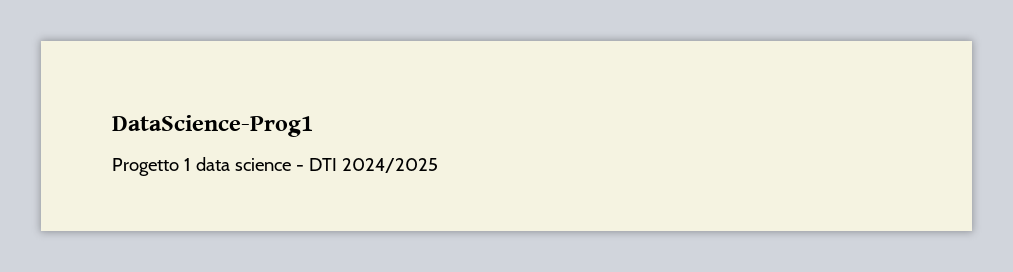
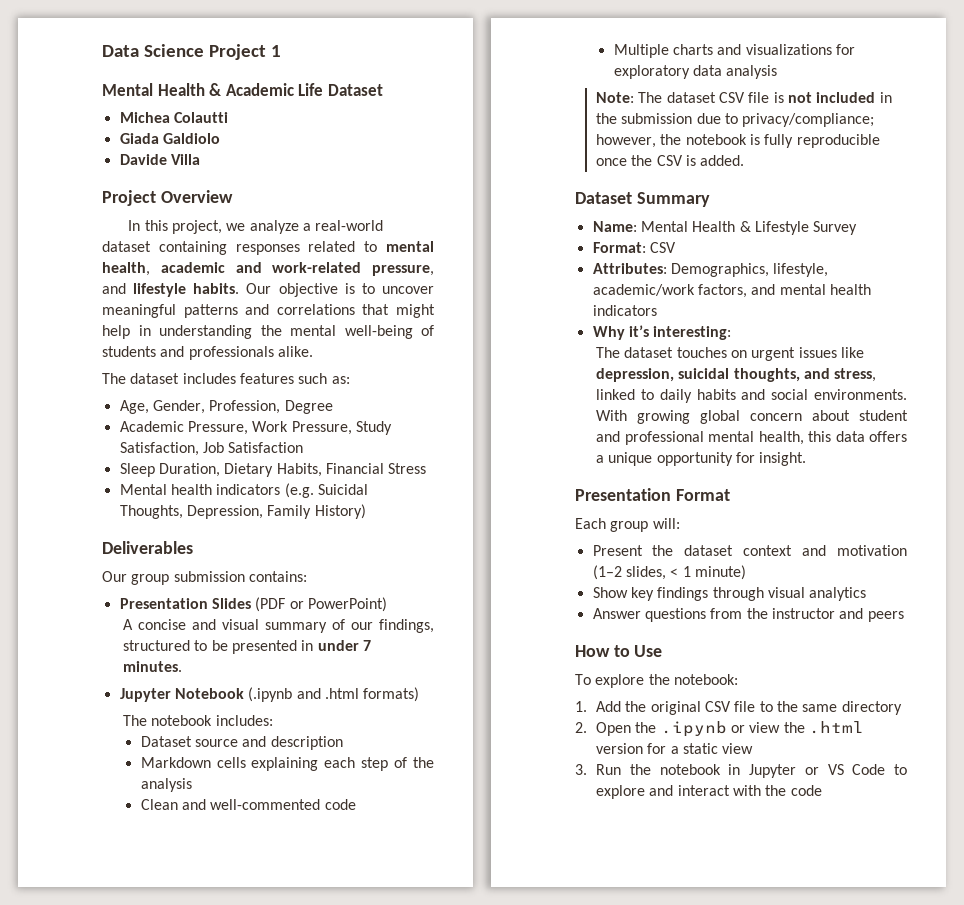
[112,115,313,137] [112,157,438,176] DataScience-Prog1 // Progetto 1 data science - DTI 2024/2025 -> [102,44,281,60] [102,83,383,96] [119,112,228,123] [119,133,220,144] [119,154,200,165] [102,190,233,206] [128,220,384,234] [102,241,435,255] [102,262,434,276] [102,283,434,297] [102,304,435,318] [102,325,434,339] [102,346,313,360] [102,373,350,384] [119,400,333,414] [119,421,392,435] [119,442,304,456] [119,463,427,477] [119,483,368,498] [119,504,366,519] [102,541,193,554] [102,571,307,585] [119,597,387,612] [123,619,434,633] [123,640,372,654] [123,661,183,672] [119,687,420,702] [123,715,273,726] [140,736,343,750] [140,757,434,771] [140,778,192,792] [140,799,356,810] [613,44,855,58] [613,65,778,79] [596,92,892,103] [596,113,875,127] [596,134,880,148] [596,155,745,166] [575,192,710,207] [592,221,858,235] [592,242,676,253] [592,263,829,277] [592,284,871,298] [592,305,657,316] [592,325,732,340] [596,347,865,361] [596,368,877,382] [596,389,907,403] [596,410,908,424] [596,431,907,445] [596,452,807,466] [575,488,730,501] [575,518,680,532] [592,545,907,556] [592,565,746,580] [592,587,867,601] [592,608,904,622] [575,645,663,657] [575,674,738,688] [575,701,902,715] [575,721,865,737] [596,743,754,754] [575,764,907,778] [596,785,822,799] Data Science Project 1 // Mental Health & Academic Life Dataset // Michea Colautti // Giada Galdiolo // Davide Villa // Project Overview // In this project, we analyze a real-world dataset containing responses related to mental health, academic and work-related pressure, and lifestyle habits. Our objective is to uncover meaningful patterns and correlations that might help in understanding the mental well-being of students and professionals alike. // The dataset includes features such as: // Age, Gender, Profession, Degree // Academic Pressure, Work Pressure, Study Satisfaction, Job Satisfaction // Sleep Duration, Dietary Habits, Financial Stress // Mental health indicators (e.g. Suicidal Thoughts, Depression, Family History) // Deliverables // Our group submission contains: // Presentation Slides (PDF or PowerPoint) // A concise and visual summary of our findings, structured to be presented in under 7 minutes. // Jupyter Notebook (.ipynb and .html formats) // The notebook includes: // Dataset source and description // Markdown cells explaining each step of the analysis // Clean and well-commented code // Multiple charts and visualizations for exploratory data analysis // Note: The dataset CSV file is not included in the submission due to privacy/compliance; however, the notebook is fully reproducible once the CSV is added. // Dataset Summary // Name: Mental Health & Lifestyle Survey // Format: CSV // Attributes: Demographics, lifestyle, academic/work factors, and mental health indicators // Why it’s interesting: // The dataset touches on urgent issues like depression, suicidal thoughts, and stress, linked to daily habits and social environments. With growing global concern about student and professional mental health, this data offers a unique opportunity for insight. // Presentation Format // Each group will: // Present the dataset context and motivation (1–2 slides, < 1 minute) // Show key findings through visual analytics // Answer questions from the instructor and peers // How to Use // To explore the notebook: // 1. Add the original CSV file to the same directory // 2. Open the .ipynb or view the .html version for a static view // 3. Run the notebook in Jupyter or VS Code to explore and interact with the code

